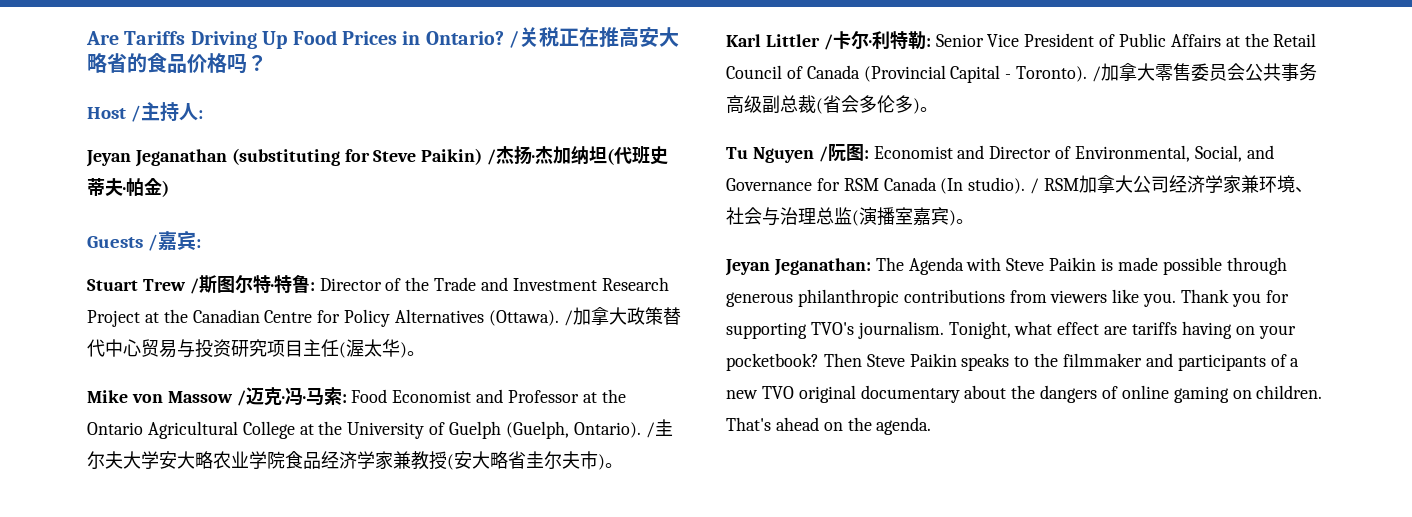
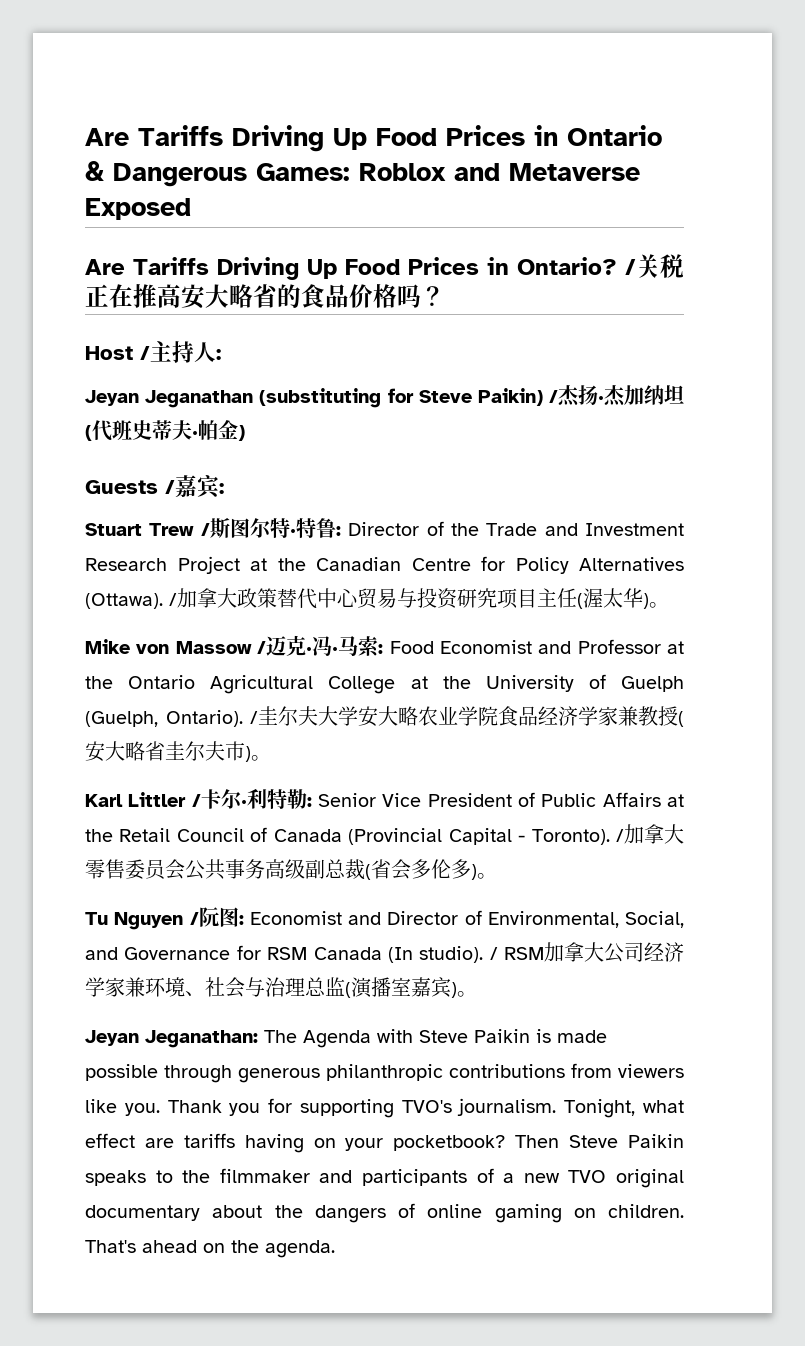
[86,30,421,49] Are Tariffs Driving Up Food Prices in -> [85,125,662,152] [85,161,640,187] [85,198,191,220] [85,257,509,280] Are Tariffs Driving Up Food Prices in Ontario & Dangerous Games: Roblox and Metaverse Exposed // Are Tariffs Driving Up Food Prices in

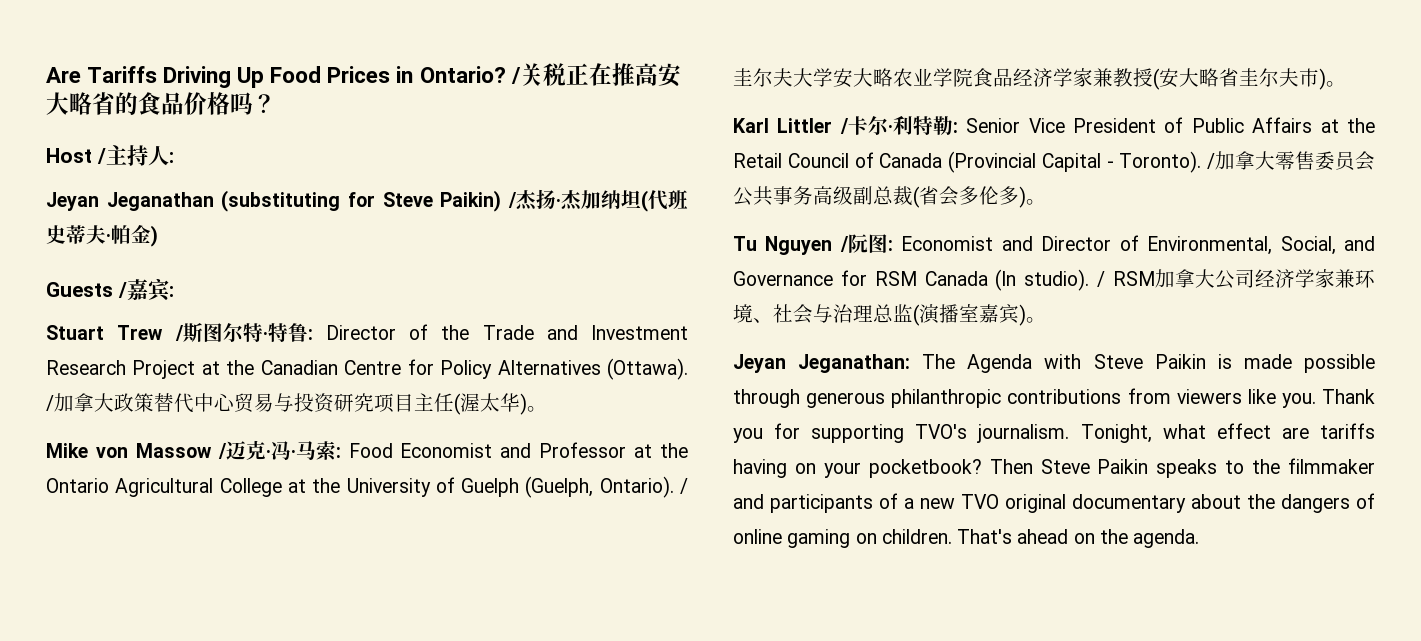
[85,125,662,152] [85,161,640,187] [85,198,191,220] [85,257,509,280] Are Tariffs Driving Up Food Prices in Ontario & Dangerous Games: Roblox and Metaverse Exposed // Are Tariffs Driving Up Food Prices in -> [46,66,414,88] Are Tariffs Driving Up Food Prices in

